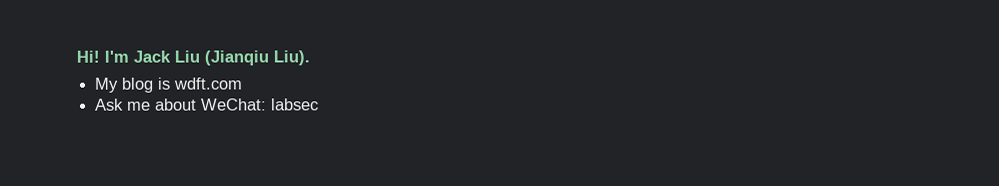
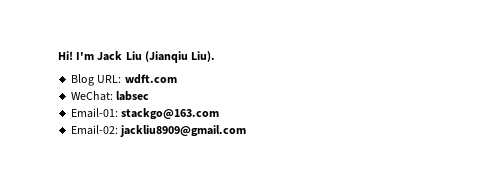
[94,77,243,93] [95,98,320,111] My blog is wdft.com // Ask me about WeChat: labsec -> [71,74,177,86] [71,91,150,101] [71,108,220,120] [71,125,247,137] Blog URL: wdft.com // WeChat: labsec // Email-01: stackgo@163.com // Email-02: jackliu8909@gmail.com

